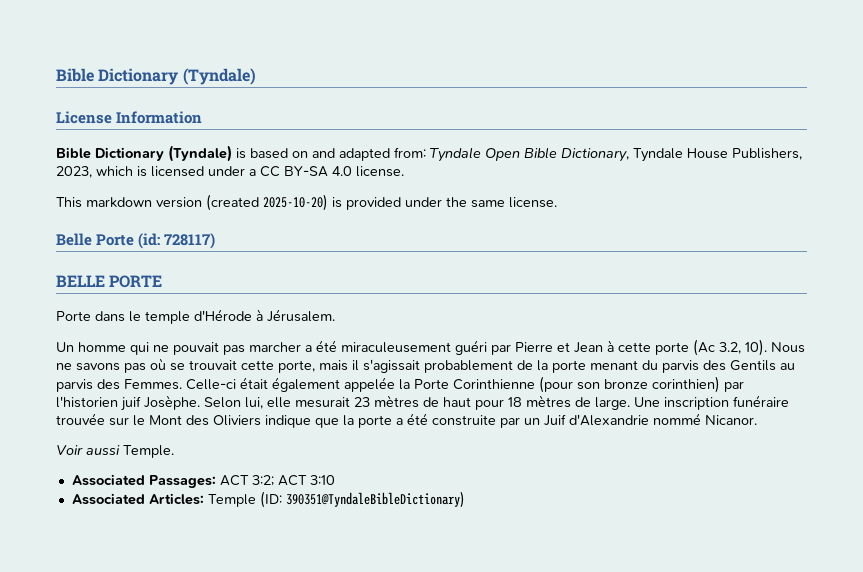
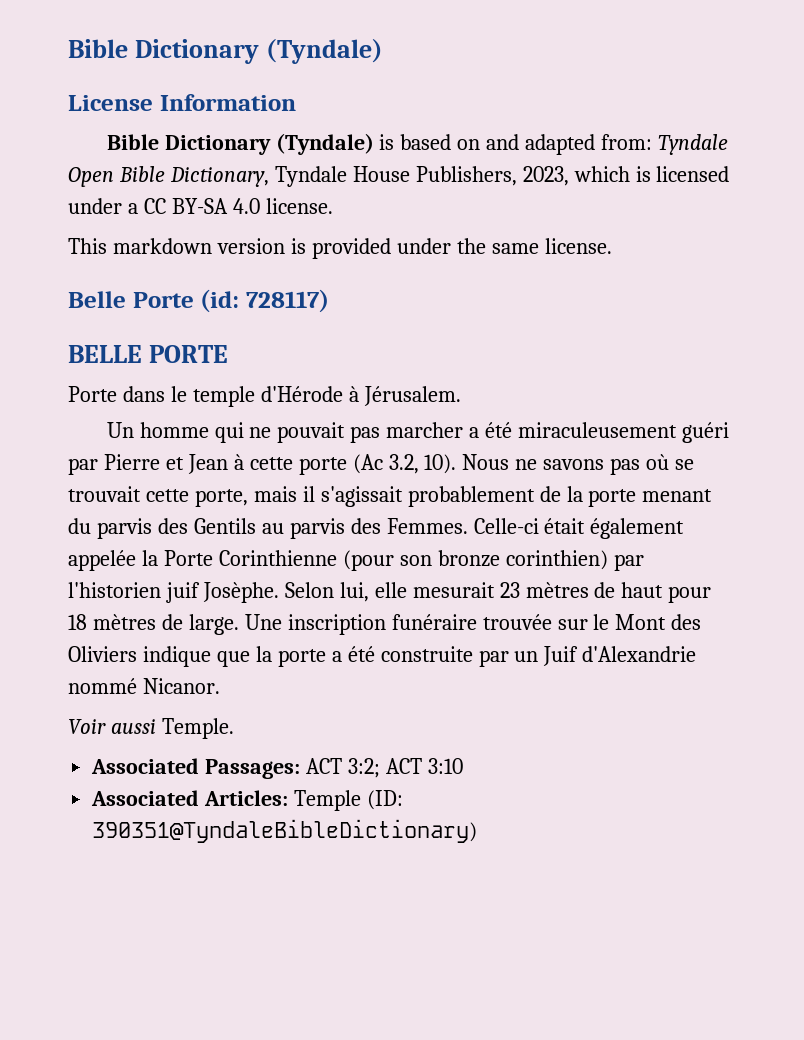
[206,194,328,211] (created 2025-10-20) -> (285, 246) none

